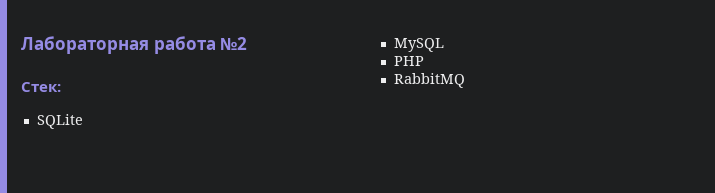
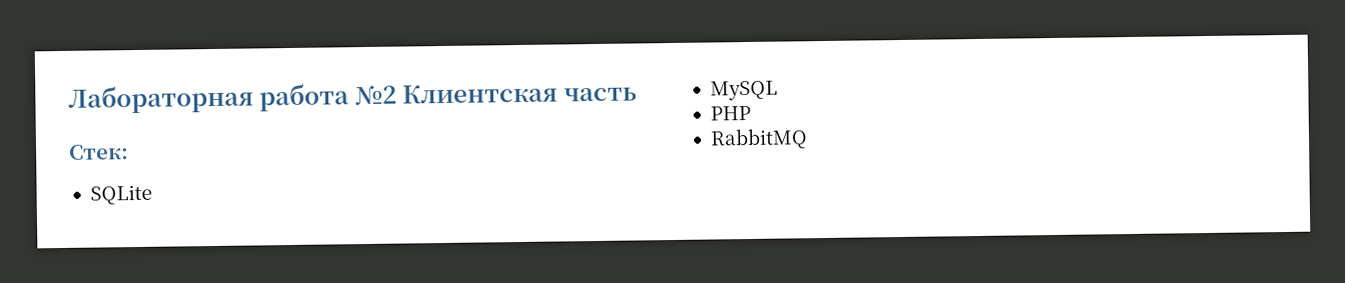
(248, 43) none -> [402,83,637,104] Клиентская часть

